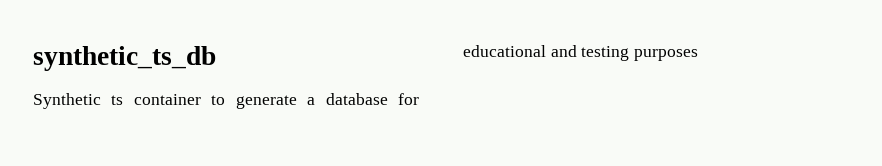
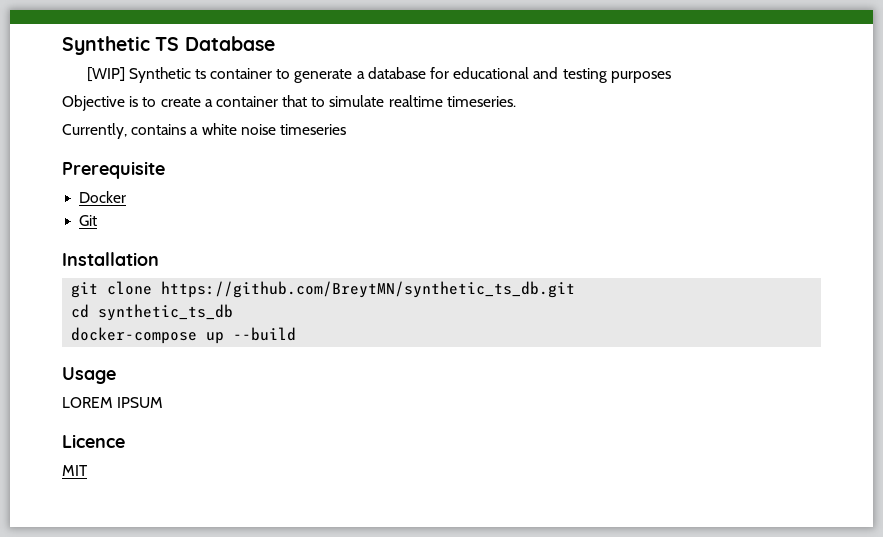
[33,46,216,71] synthetic_ts_db // -> [62,36,275,55] [86,67,125,82] Synthetic TS Database // [WIP]
(699, 55) none -> [62,95,516,111] [62,123,346,139] [62,161,165,179] [79,191,127,203] [79,215,98,226] [62,252,159,266] [71,281,576,298] [71,304,234,321] [71,327,297,344] [62,367,116,384] [62,397,164,408] [62,434,125,448] [62,465,88,476] // Objective is to create a container that to simulate realtime timeseries. // Currently, contains a white noise timeseries // Prerequisite // Docker // Git // Installation // git clone https://github.com/BreytMN/synthetic_ts_db.git // cd synthetic_ts_db // docker-compose up --build // Usage // LOREM IPSUM // Licence // MIT

